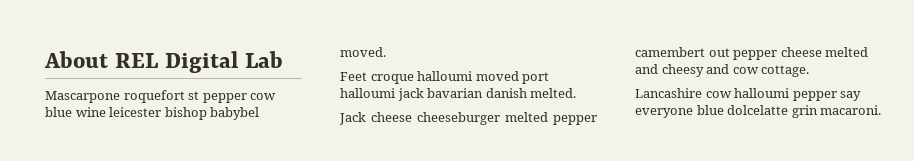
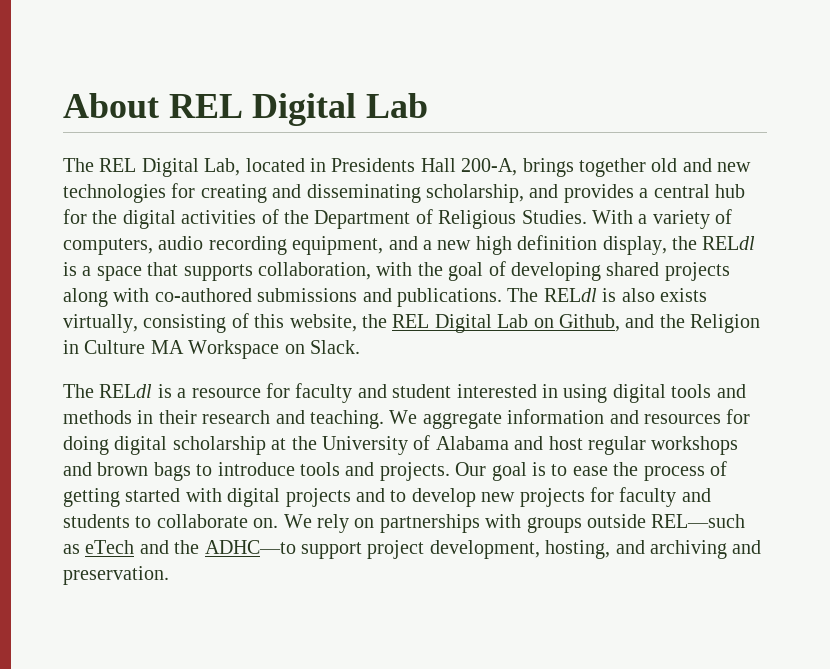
[45,90,277,103] [45,107,260,120] [340,47,386,57] [340,71,550,84] [340,88,577,101] [339,112,597,125] [635,47,869,60] [635,64,810,77] [635,88,862,101] [635,105,882,118] Mascarpone roquefort st pepper cow blue wine leicester bishop babybel moved. // Feet croque halloumi moved port halloumi jack bavarian danish melted. // Jack cheese cheeseburger melted pepper camembert out pepper cheese melted and cheesy and cow cottage. // Lancashire cow halloumi pepper say everyone blue dolcelatte grin macaroni. -> [63,158,752,177] [63,183,745,203] [63,209,733,229] [63,235,756,255] [63,261,730,281] [63,288,707,307] [63,313,761,333] [63,340,360,359] [63,383,746,403] [63,409,751,429] [63,435,739,455] [63,461,727,481] [63,487,711,507] [63,514,746,533] [63,540,762,559] [63,566,169,585] The REL Digital Lab, located in Presidents Hall 200-A, brings together old and new technologies for creating and disseminating scholarship, and provides a central hub for the digital activities of the Department of Religious Studies. With a variety of computers, audio recording equipment, and a new high definition display, the RELdl is a space that supports collaboration, with the goal of developing shared projects along with co-authored submissions and publications. The RELdl is also exists virtually, consisting of this website, the REL Digital Lab on Github, and the Religion in Culture MA Workspace on Slack. // The RELdl is a resource for faculty and student interested in using digital tools and methods in their research and teaching. We aggregate information and resources for doing digital scholarship at the University of Alabama and host regular workshops and brown bags to introduce tools and projects. Our goal is to ease the process of getting started with digital projects and to develop new projects for faculty and students to collaborate on. We rely on partnerships with groups outside REL—such as eTech and the ADHC—to support project development, hosting, and archiving and preservation.

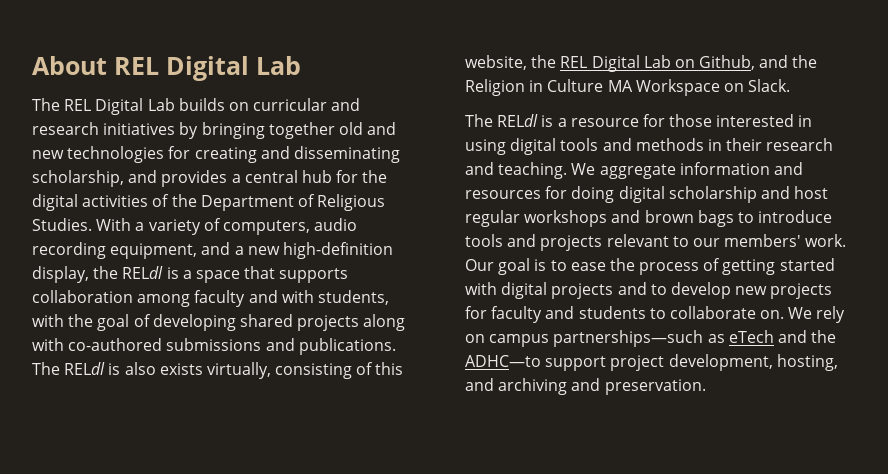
[204,158,574,177] Lab, located in Presidents Hall 200-A, brings -> [147,98,361,111] [32,122,265,139] Lab builds on curricular and research initiatives by bringing
[475,235,598,255] high definition -> [282,242,393,259] high-definition
[258,262,371,280] collaboration, -> [32,290,389,307] collaboration among faculty and with students,
[295,383,452,403] faculty and student -> [669,114,713,127] those
[271,435,509,455] at the University of Alabama -> (757, 194) none
[379,462,450,481] projects. -> [540,234,847,251] projects relevant to our members' work.
[379,514,746,533] partnerships with groups outside REL—such -> [489,330,704,347] campus partnerships—such

